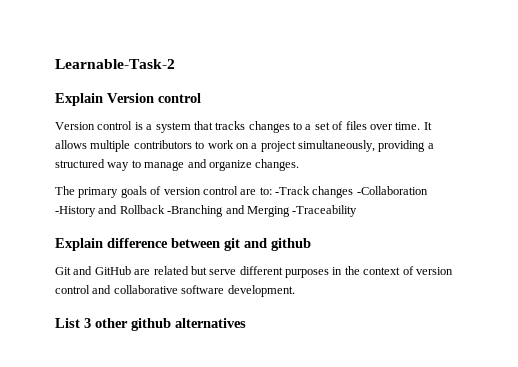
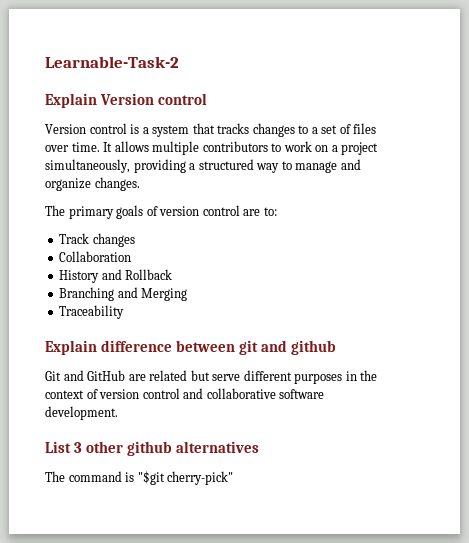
[275,186,428,198] [55,206,96,217] -Track changes -Collaboration -History -> [59,233,135,247] [59,251,132,262] [59,270,100,283] // Track changes // Collaboration // History
[167,205,224,217] -Branching -> [59,287,115,301] // Branching
[292,205,358,217] -Traceability -> [59,305,125,319] // Traceability
(246, 323) none -> [45,471,234,485] // The command is "$git cherry-pick"

